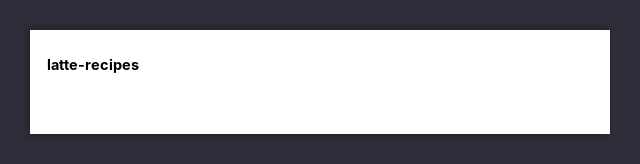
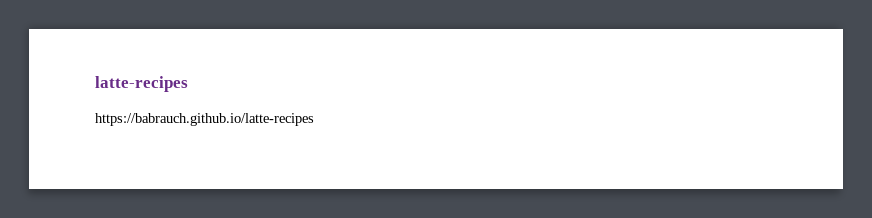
(139, 65) none -> [95,113,314,126] // https://babrauch.github.io/latte-recipes

